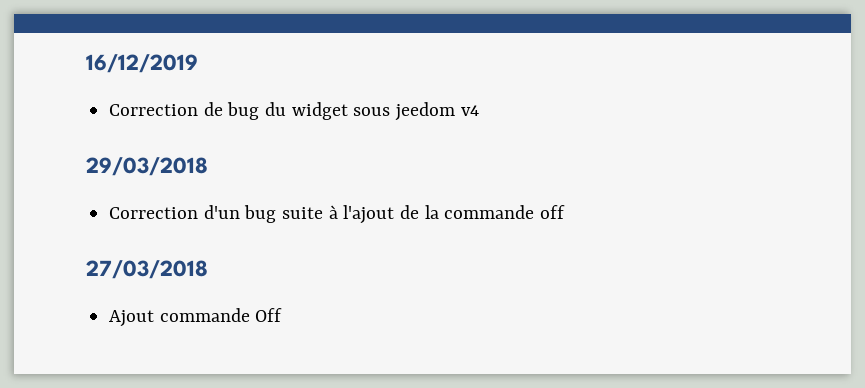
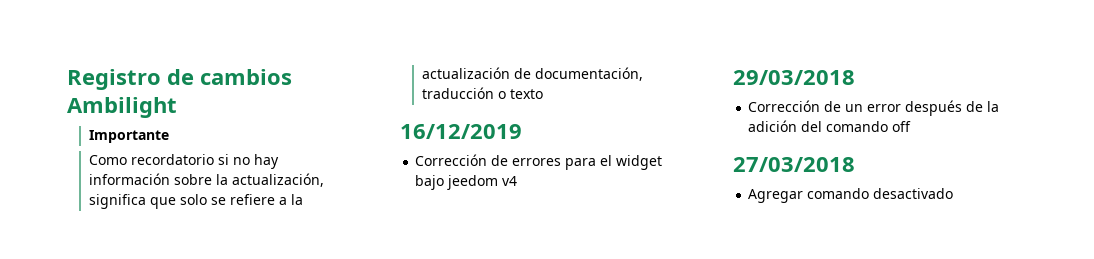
[86,54,198,73] [109,102,479,121] [86,157,208,176] [109,205,535,224] 16/12/2019 // Correction de bug du widget sous jeedom v4 // 29/03/2018 // Correction d'un bug suite à l'ajout de la commande -> [67,69,292,90] [67,97,177,118] [88,130,169,143] [88,154,279,169] [88,173,324,187] [88,194,303,209] [421,67,643,81] [421,87,543,99] [400,124,522,139] [415,154,663,170] [415,175,518,190] [733,70,855,85] [748,100,1000,116] [748,120,889,132] Registro de cambios Ambilight // Importante // Como recordatorio si no hay información sobre la actualización, significa que solo se refiere a la actualización de documentación, traducción o texto // 16/12/2019 // Corrección de errores para el widget bajo jeedom v4 // 29/03/2018 // Corrección de un error después de la adición del comando
[109,308,283,327] Ajout commande Off -> [748,188,954,203] Agregar comando desactivado

